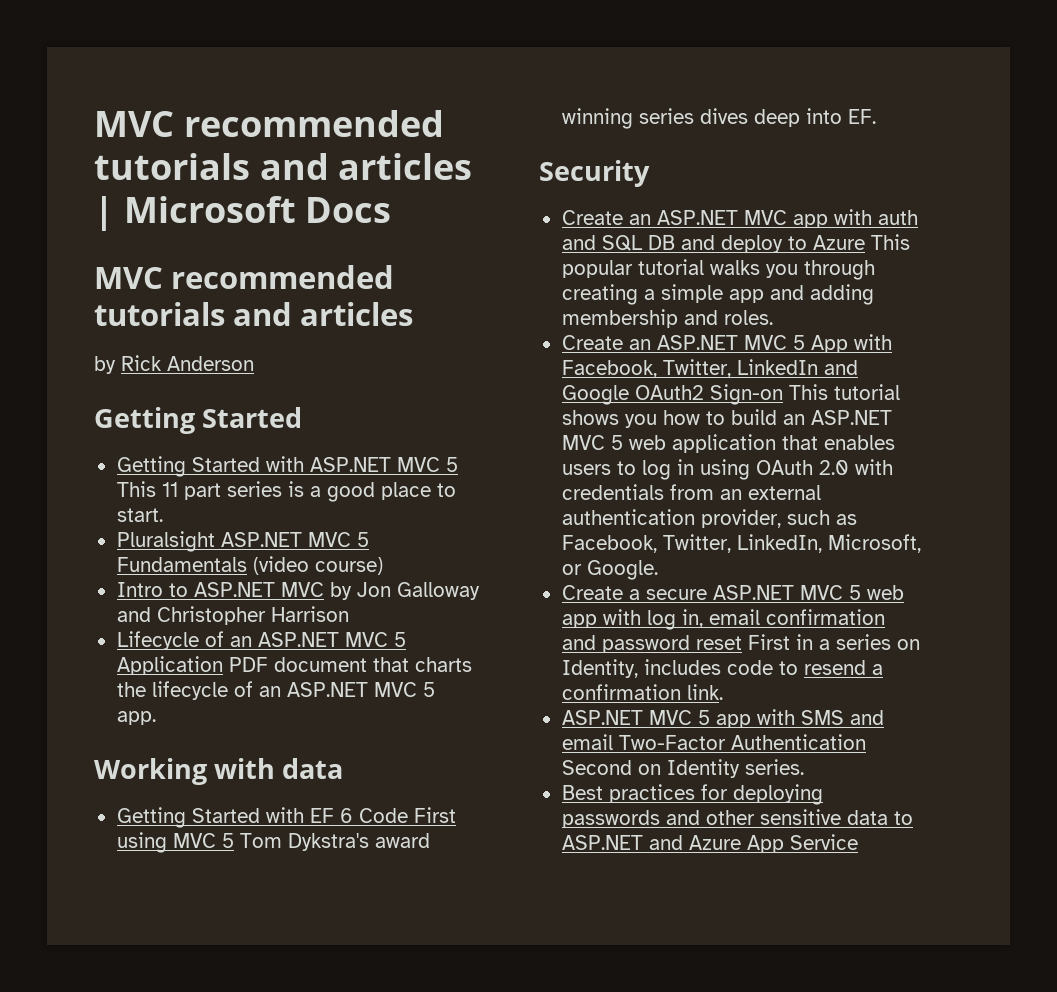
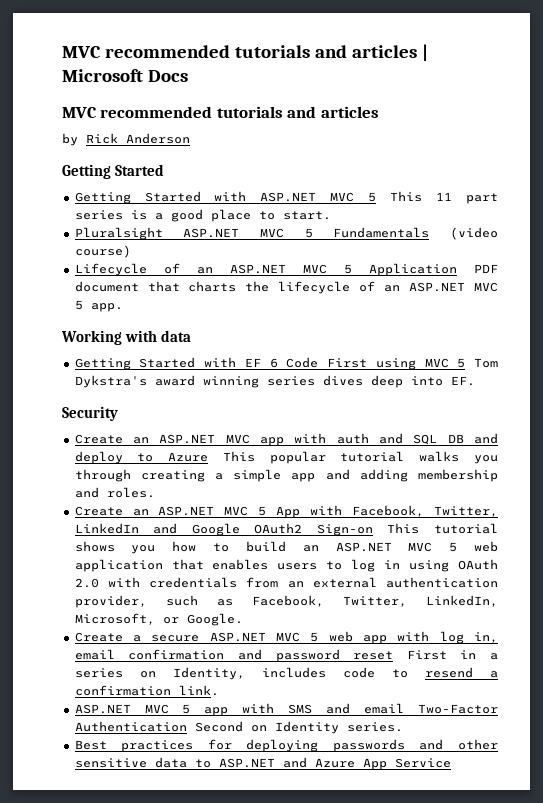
[116,582,480,600] [116,606,349,625] // Intro to ASP.NET MVC by Jon Galloway and Christopher Harrison -> (131, 251) none

